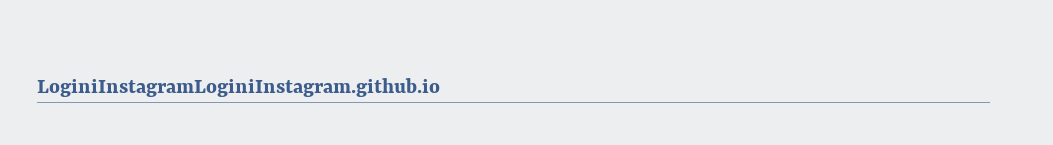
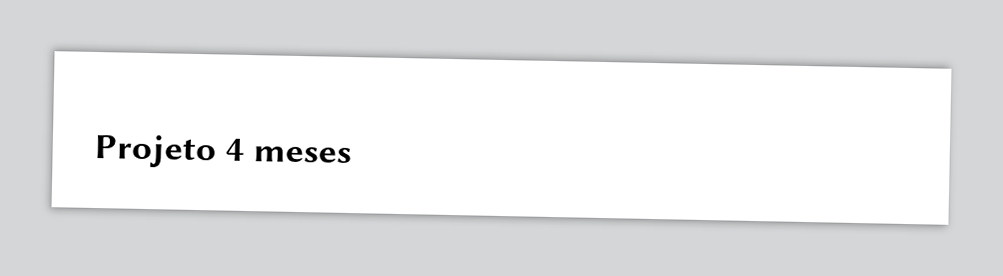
[37,78,440,97] LoginiInstagramLoginiInstagram.github.io -> [94,133,353,169] Projeto 4 meses

